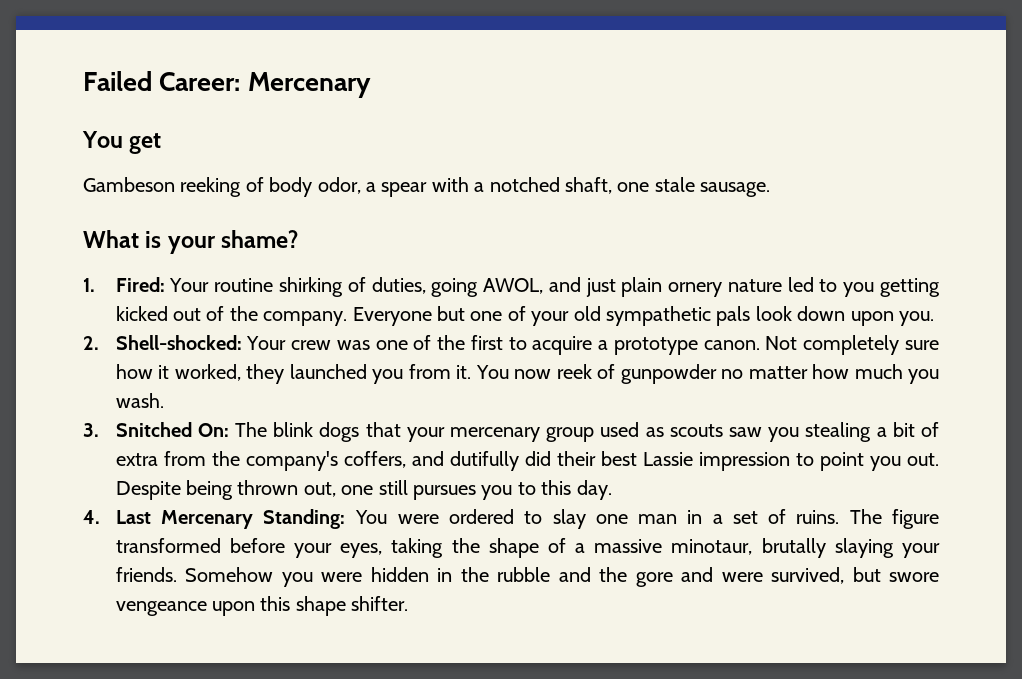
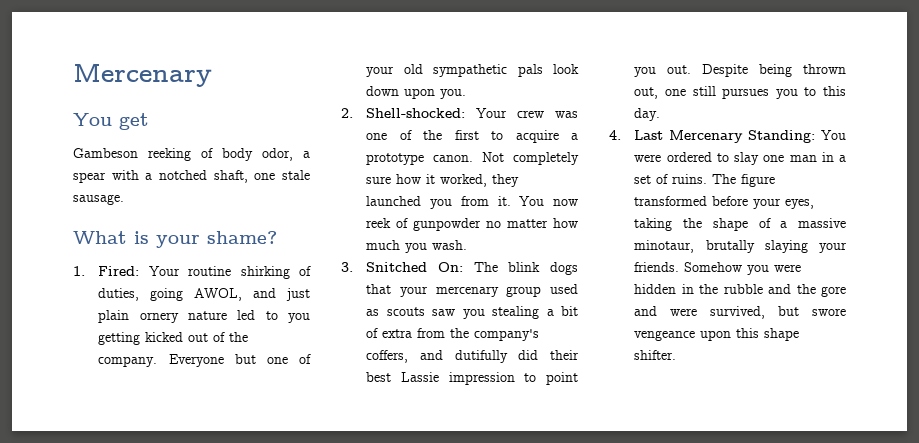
[83,71,241,91] Failed Career: -> (73, 75) none

